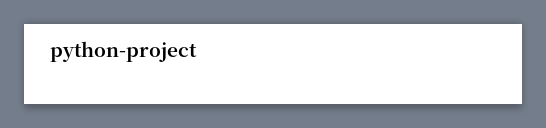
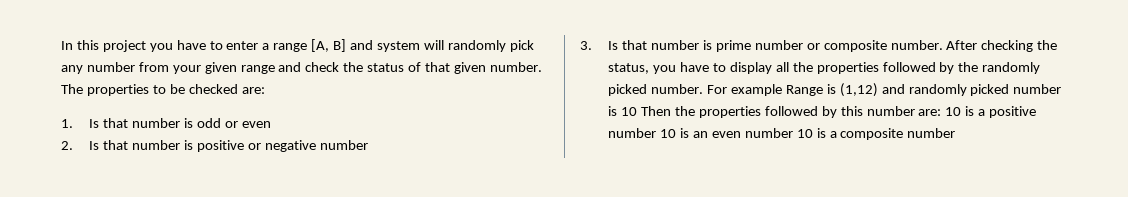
[50,41,197,62] python-project -> [61,39,534,52] [61,62,542,74] [61,84,265,96] [61,118,271,128] [61,140,368,152] [580,40,1058,52] [608,62,1041,74] [608,83,1062,97] [608,106,1037,118] [608,128,956,140] In this project you have to enter a range [A, B] and system will randomly pick any number from your given range and check the status of that given number. The properties to be checked are: // 1. Is that number is odd or even // 2. Is that number is positive or negative number // 3. Is that number is prime number or composite number. After checking the status, you have to display all the properties followed by the randomly picked number. For example Range is (1,12) and randomly picked number is 10 Then the properties followed by this number are: 10 is a positive number 10 is an even number 10 is a composite number

